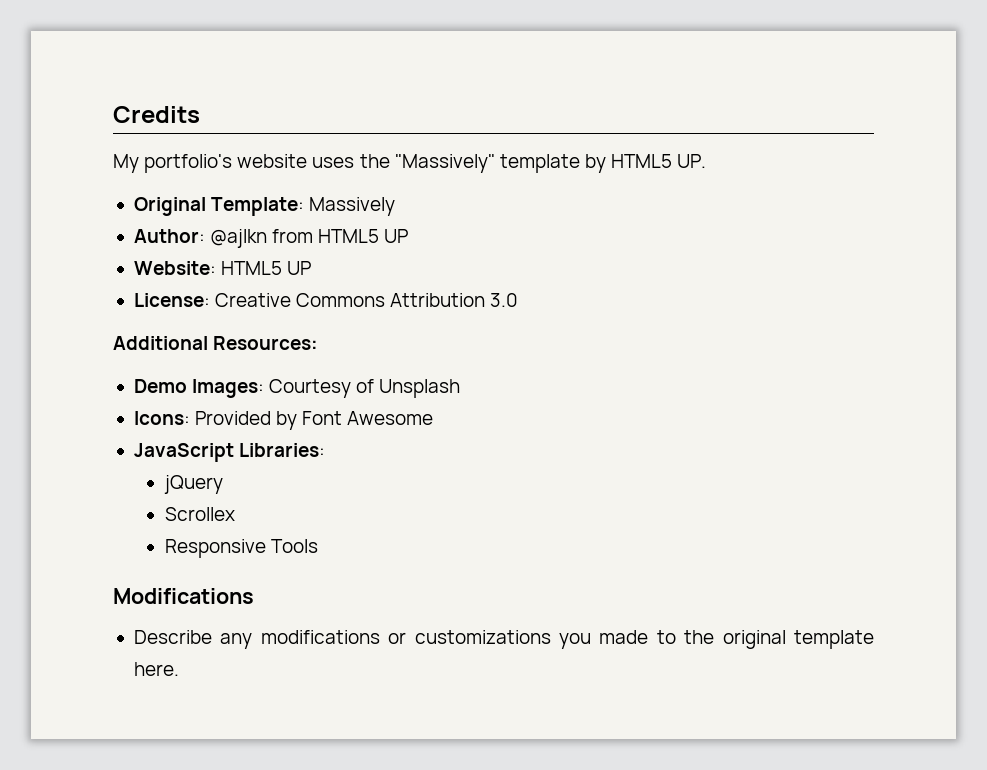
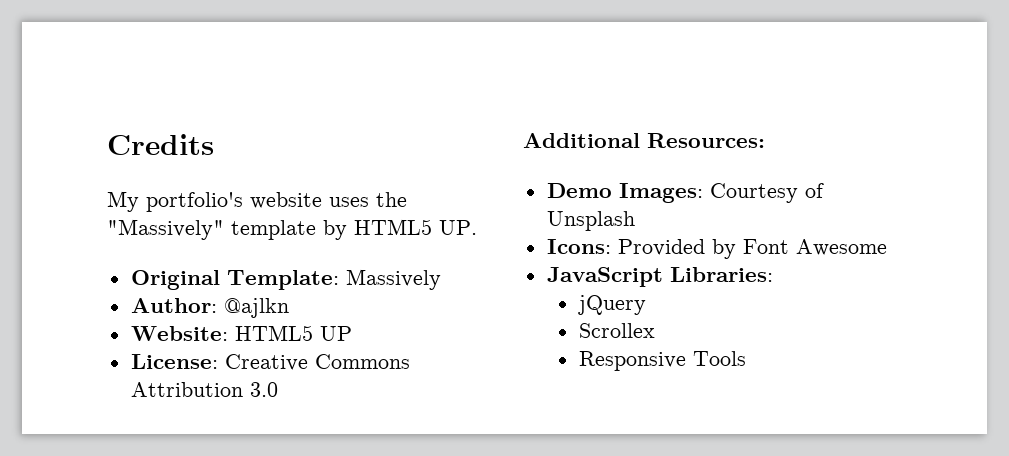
[272,229,409,243] from HTML5 UP -> (289, 308) none
[113,588,254,604] [133,630,874,649] [133,662,179,676] // Modifications // Describe any modifications or customizations you made to the original template here. -> (746, 358) none

